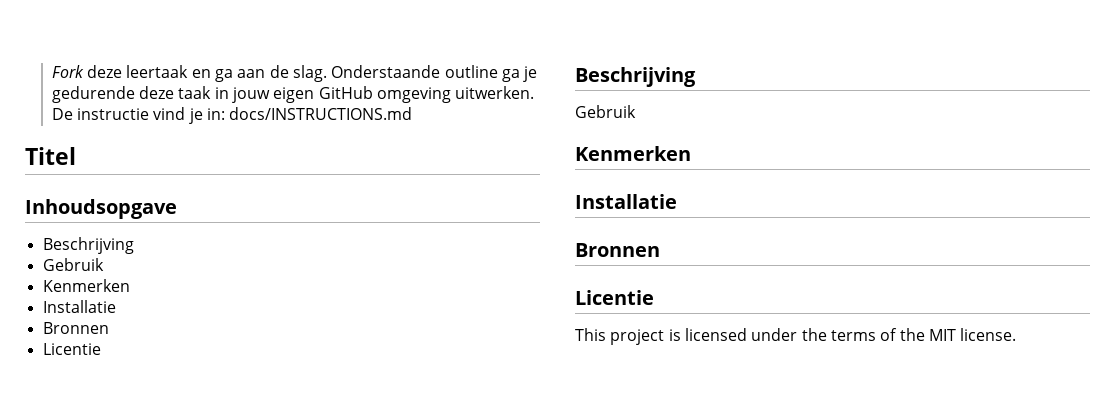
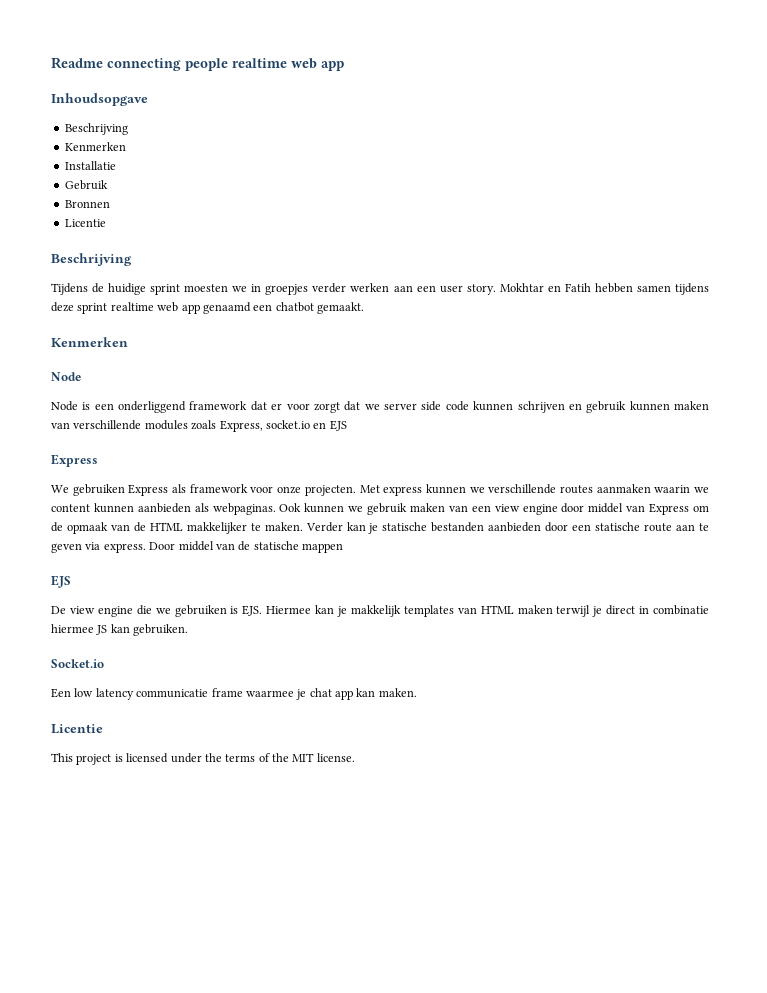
[51,65,538,82] [51,86,535,103] [51,107,413,124] [25,147,76,165] Fork deze leertaak en ga aan de slag. Onderstaande outline ga je gedurende deze taak in jouw eigen GitHub omgeving uitwerken. De instructie vind je in: docs/INSTRUCTIONS.md // Titel -> [51,57,344,71] Readme connecting people realtime web app
[42,258,104,271] [42,279,130,292] [42,300,116,313] // Gebruik // Kenmerken // Installatie -> [64,142,126,151] [64,161,116,170] [64,180,108,190] // Kenmerken // Installatie // Gebruik
[575,105,636,118] [575,146,691,161] [575,194,677,209] [575,243,660,257] Gebruik // Kenmerken // Installatie // Bronnen -> [51,283,709,295] [51,302,364,314] [51,337,128,347] [51,372,81,381] [51,401,709,413] [51,420,347,432] [51,454,98,467] [51,484,709,496] [51,503,710,515] [51,522,709,534] [51,541,343,553] [51,575,71,588] [51,605,709,617] [51,624,189,636] [51,659,104,668] [51,688,417,700] Tijdens de huidige sprint moesten we in groepjes verder werken aan een user story. Mokhtar en Fatih hebben samen tijdens deze sprint realtime web app genaamd een chatbot gemaakt. // Kenmerken // Node // Node is een onderliggend framework dat er voor zorgt dat we server side code kunnen schrijven en gebruik kunnen maken van verschillende modules zoals Express, socket.io en EJS // Express // We gebruiken Express als framework voor onze projecten. Met express kunnen we verschillende routes aanmaken waarin we content kunnen aanbieden als webpaginas. Ook kunnen we gebruik maken van een view engine door middel van Express om de opmaak van de HTML makkelijker te maken. Verder kan je statische bestanden aanbieden door een statische route aan te geven via express. Door middel van de statische mappen // EJS // De view engine die we gebruiken is EJS. Hiermee kan je makkelijk templates van HTML maken terwijl je direct in combinatie hiermee JS kan gebruiken. // Socket.io // Een low latency communicatie frame waarmee je chat app kan maken.

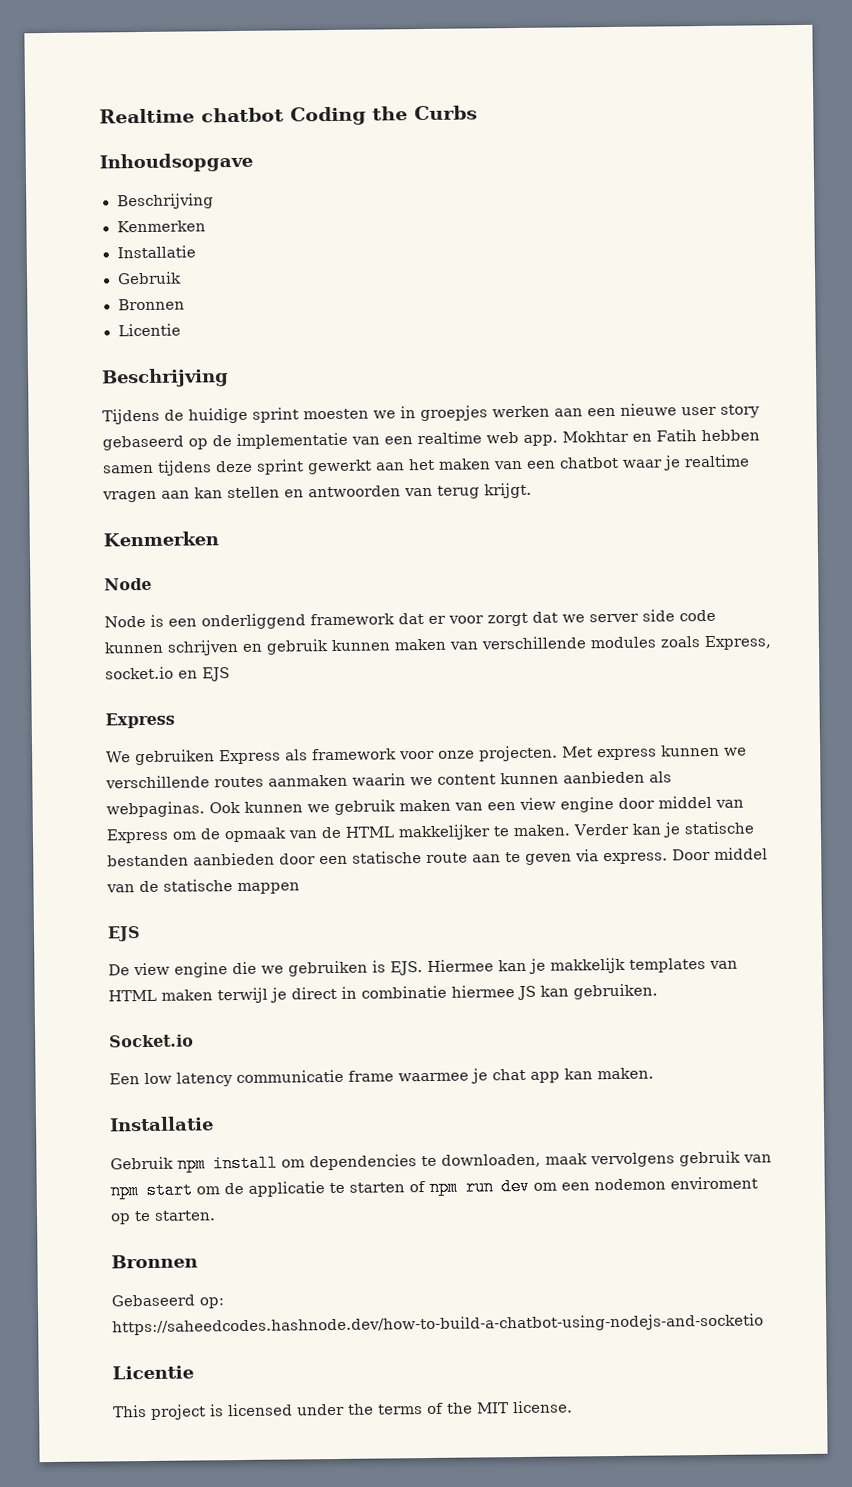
[51,57,344,71] Readme connecting people realtime web app -> [99,105,478,126] Realtime chatbot Coding the Curbs
[312,283,347,293] verder -> (488, 413) none
[439,284,496,295] user story. -> [620,403,760,418] [102,431,558,451] nieuwe user story gebaseerd op de implementatie van een realtime web app.
[110,302,364,314] realtime web app genaamd een chatbot gemaakt. -> [307,454,750,475] [102,482,532,503] gewerkt aan het maken van een chatbot waar je realtime vragen aan kan stellen en antwoorden van terug krijgt.
(417, 692) none -> [109,1116,214,1132] [110,1150,772,1173] [110,1176,758,1200] [110,1210,216,1225] [111,1254,198,1269] [111,1294,225,1309] [112,1313,764,1336] // Installatie // Gebruik npm install om dependencies te downloaden, maak vervolgens gebruik van npm start om de applicatie te starten of npm run dev om een nodemon enviroment op te starten. // Bronnen // Gebaseerd op: https://saheedcodes.hashnode.dev/how-to-build-a-chatbot-using-nodejs-and-socketio

